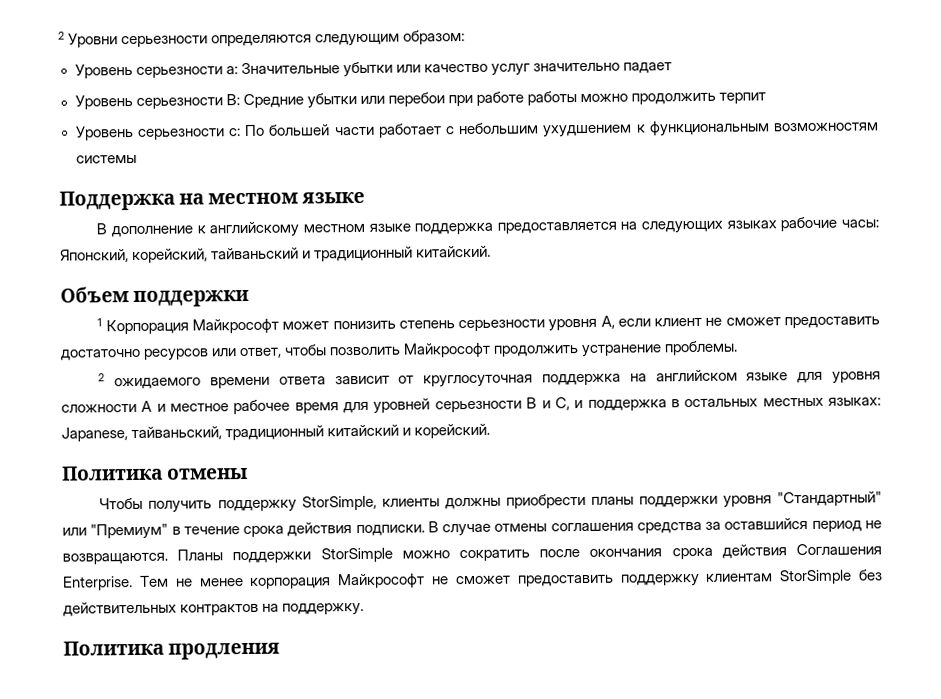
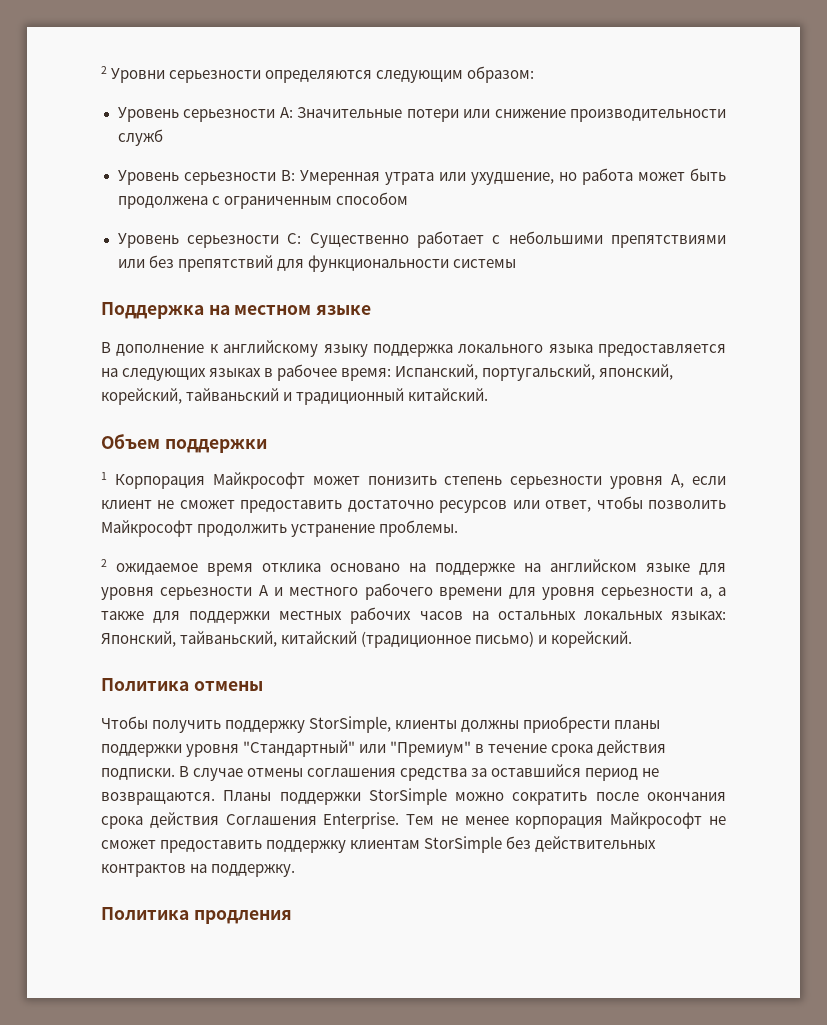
[225,61,672,78] [74,91,767,110] [74,120,880,141] а: Значительные убытки или качество услуг значительно падает // Уровень серьезности B: Средние убытки или перебои при работе работы можно продолжить терпит // Уровень серьезности с: По большей части работает с небольшим ухудшением к функциональным возможностям -> [279,107,726,122] [117,129,163,146] [117,168,726,185] [117,192,408,209] [117,231,726,248] [117,255,449,272] A: Значительные потери или снижение производительности служб // Уровень серьезности B: Умеренная утрата или ухудшение, но работа может быть продолжена с ограниченным способом // Уровень серьезности C: Существенно работает с небольшими препятствиями или без препятствий для функциональности
[302,216,879,235] [60,249,129,263] местном языке поддержка предоставляется на следующих языках рабочие часы: Японский, -> [323,344,726,357] [101,364,674,381] языку поддержка локального языка предоставляется на следующих языках в рабочее время: Испанский, португальский, японский,
[114,373,622,390] ожидаемого времени ответа зависит от круглосуточная поддержка -> [116,563,515,576] ожидаемое время отклика основано на поддержке
[61,403,137,413] сложности -> [160,587,253,600] серьезности
[170,397,882,415] [61,424,400,442] местное рабочее время для уровней серьезности B и C, и поддержка в остальных местных языках: Japanese, тайваньский, традиционный китайский -> [289,583,727,600] [101,607,727,624] [101,631,535,648] местного рабочего времени для уровня серьезности а, а также для поддержки местных рабочих часов на остальных локальных языках: Японский, тайваньский, китайский (традиционное письмо)

